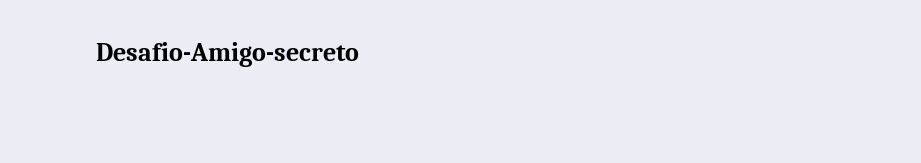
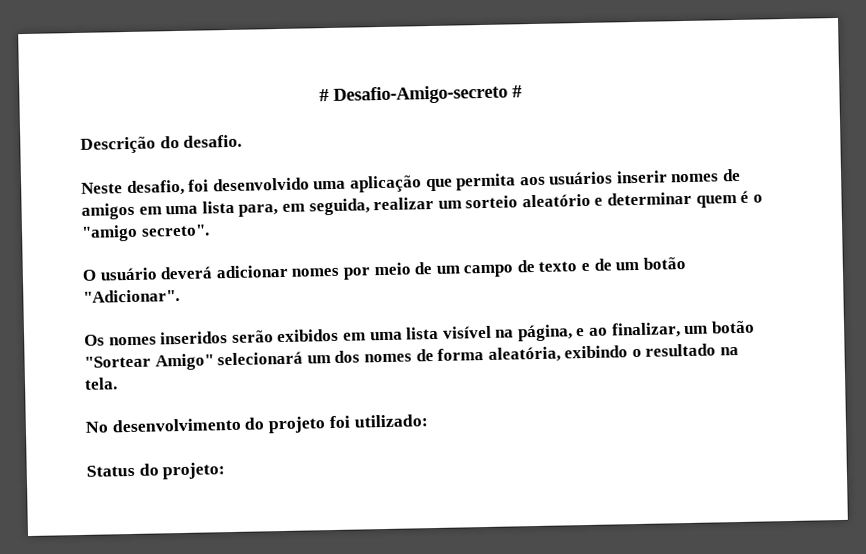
[96,42,359,67] Desafio-Amigo-secreto -> [319,84,522,105] [80,134,243,154] [81,168,742,197] [81,190,763,220] [81,224,210,242] [82,257,686,281] [83,289,180,303] [84,320,755,346] [84,343,740,371] [84,377,118,390] [85,414,428,434] [86,462,226,480] # Desafio-Amigo-secreto # // Descrição do desafio. // Neste desafio, foi desenvolvido uma aplicação que permita aos usuários inserir nomes de amigos em uma lista para, em seguida, realizar um sorteio aleatório e determinar quem é o "amigo secreto". // O usuário deverá adicionar nomes por meio de um campo de texto e de um botão "Adicionar". // Os nomes inseridos serão exibidos em uma lista visível na página, e ao finalizar, um botão "Sortear Amigo" selecionará um dos nomes de forma aleatória, exibindo o resultado na tela. // No desenvolvimento do projeto foi utilizado: // Status do projeto:

